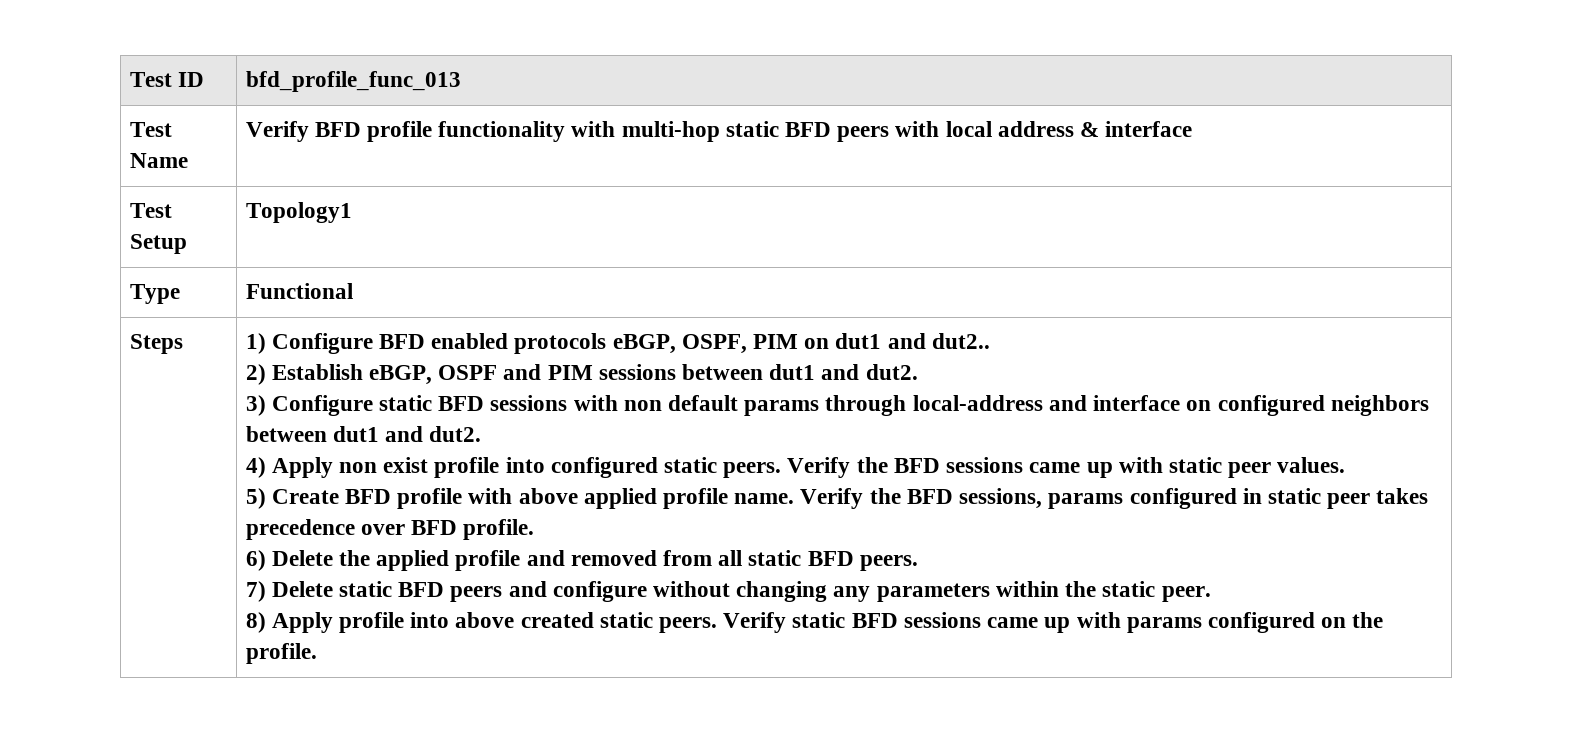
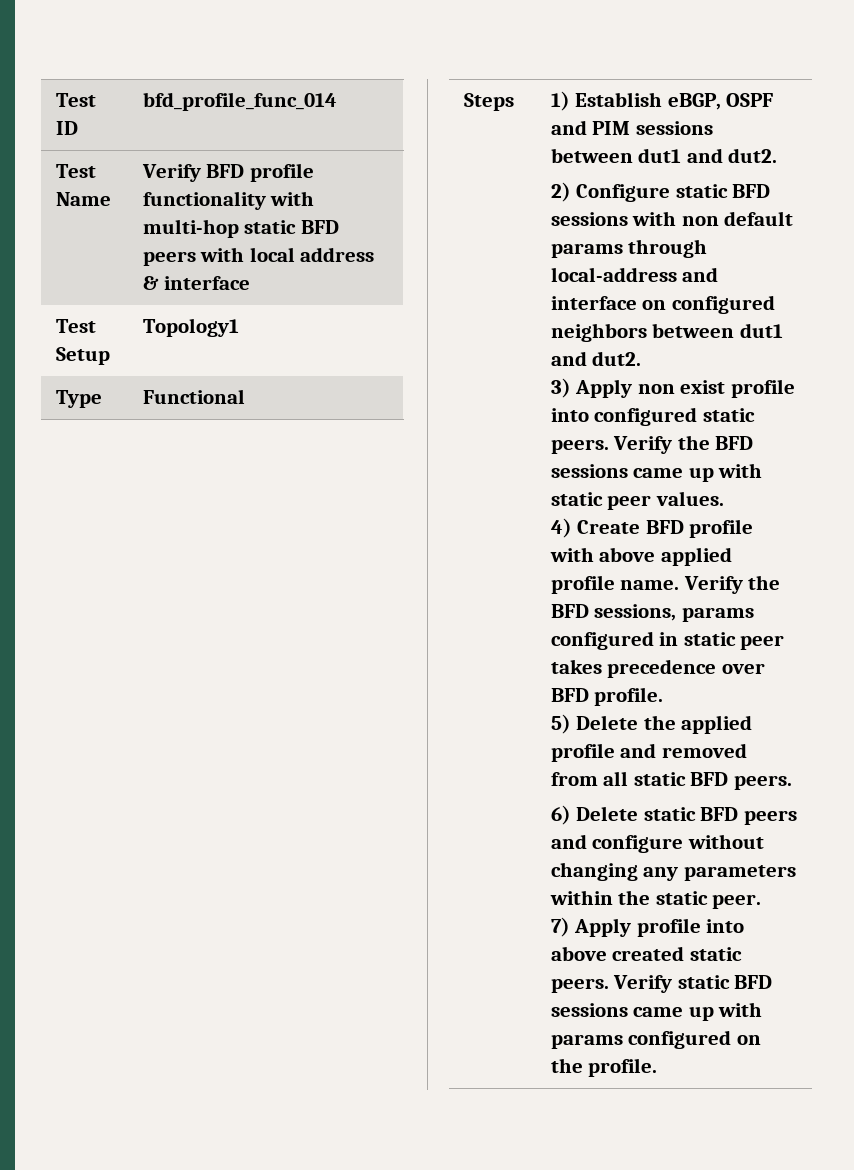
[245,71,461,92] bfd_profile_func_013 -> [142,92,337,111] bfd_profile_func_014
[271,333,990,354] [245,364,266,385] Configure BFD enabled protocols eBGP, OSPF, PIM on dut1 and dut2.. // 2) -> (570, 101) none
[245,395,266,416] 3) -> [550,182,571,202] 2)
[245,457,266,478] 4) -> [550,378,571,398] 3)
[245,488,266,509] 5) -> [550,518,572,538] 4)
[245,550,266,571] 6) -> [550,714,571,734] 5)
[245,581,266,602] 7) -> [550,805,571,825] 6)
[245,612,266,633] 8) -> [550,917,570,937] 7)

